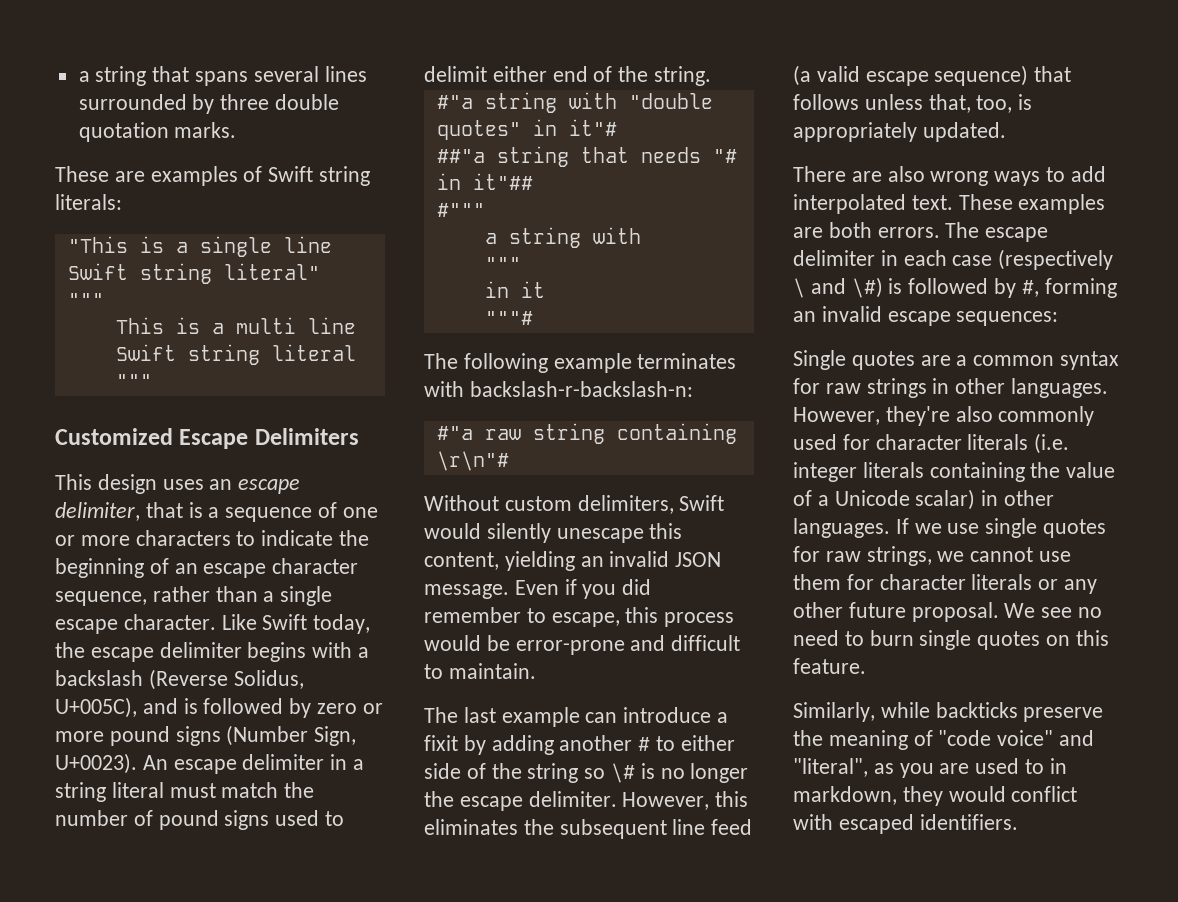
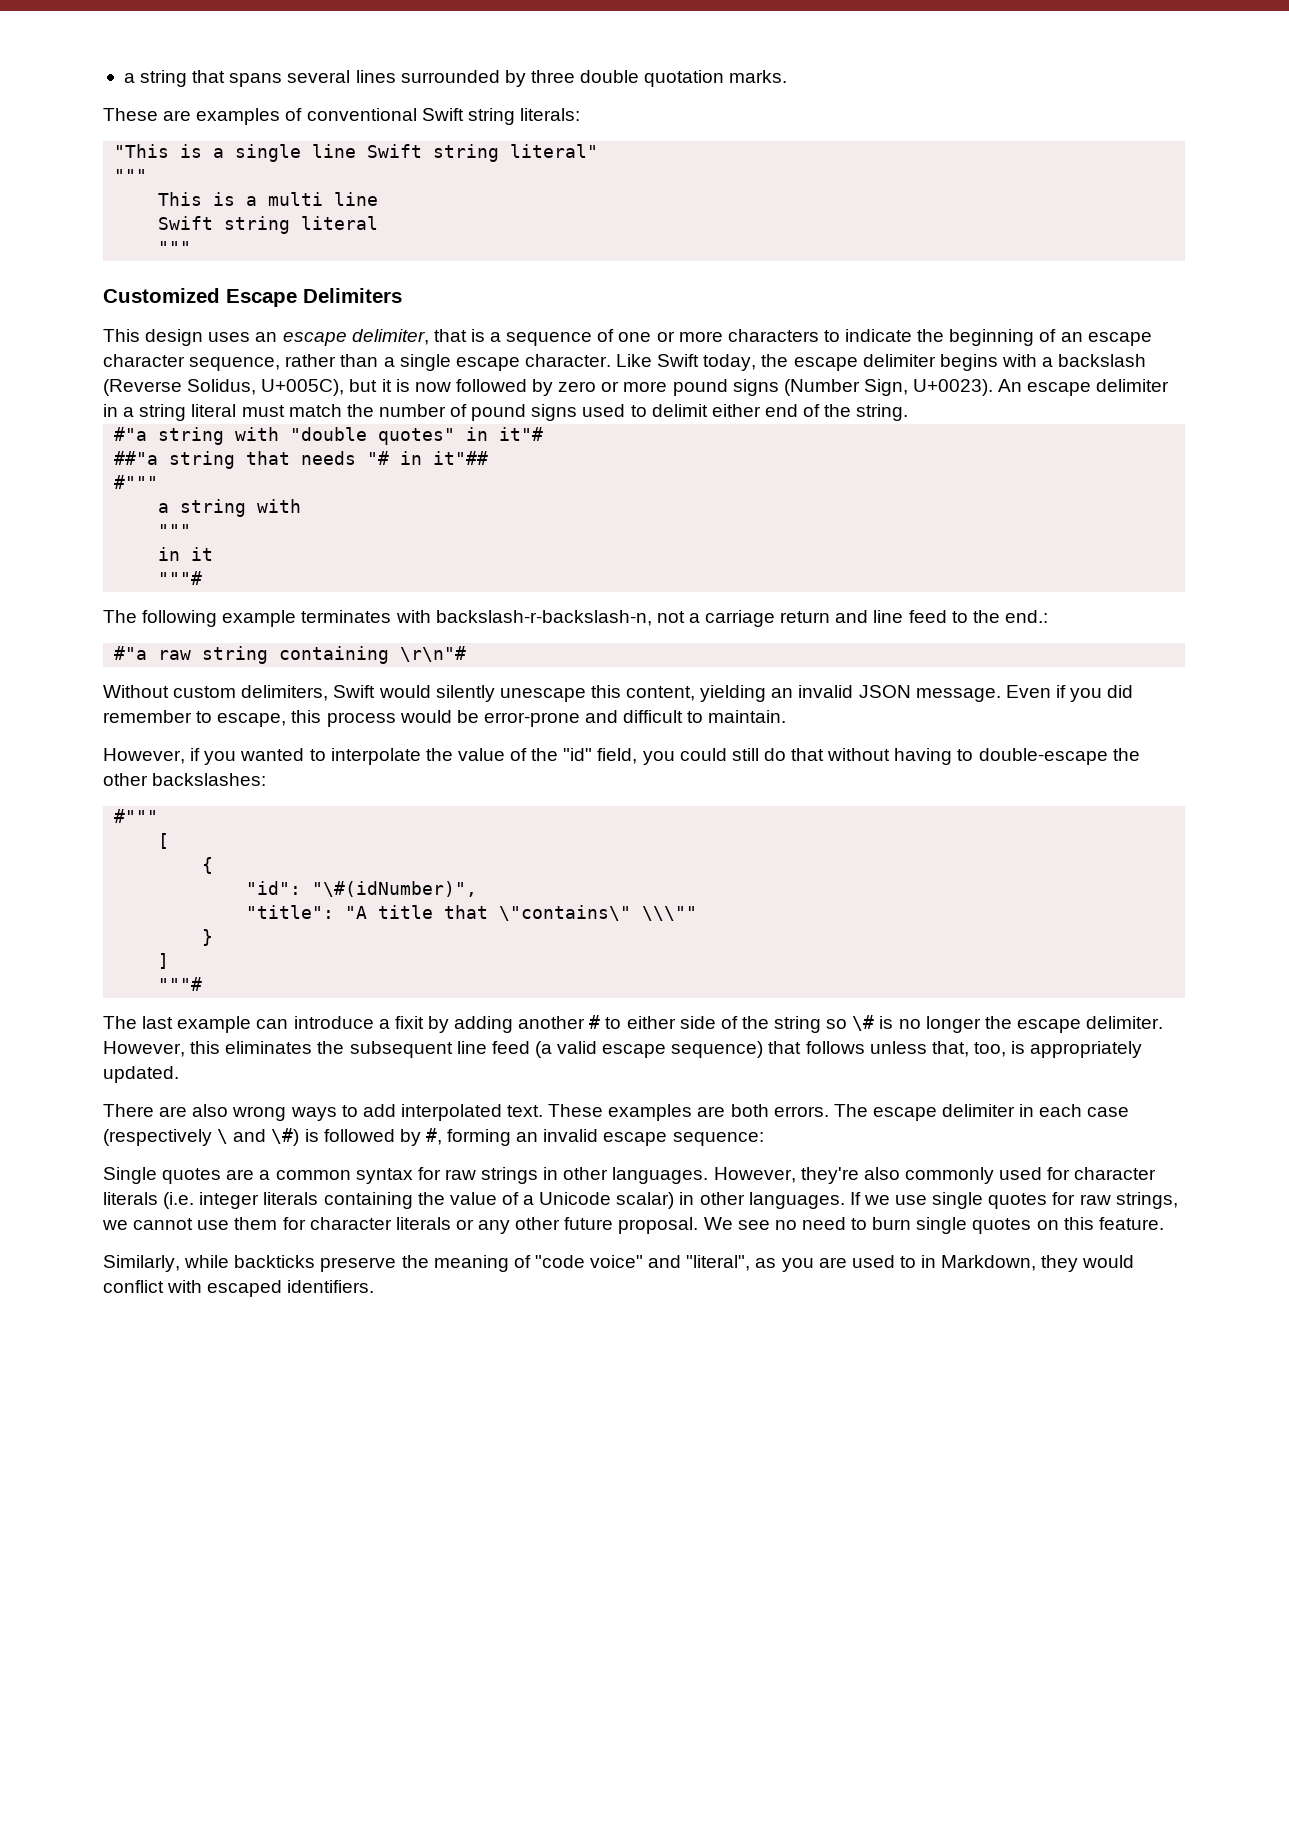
(263, 174) none -> [306,108,417,121] conventional
[142,698,198,714] and is -> [349,379,451,392] but it is now
[469,381,693,397] backslash-r-backslash-n: -> [435,610,1048,627] backslash-r-backslash-n, not a carriage return and line feed to the end.:
(536, 671) none -> [103,748,1140,765] [103,773,267,786] [114,809,159,823] [158,833,170,849] [202,857,214,874] [246,881,478,897] [246,905,698,921] [202,929,214,946] [158,953,170,969] [158,977,203,991] // However, if you wanted to interpolate the value of the "id" field, you could still do that without having to double-escape the other backslashes: // #""" // [ // { // "id": "\#(idNumber)", // "title": "A title that \"contains\" \\\"" // } // ] // """#
[956,311,1059,326] sequences: -> [672,1132,764,1146] sequence:
[793,786,897,805] markdown, -> [941,1255,1037,1271] Markdown,

